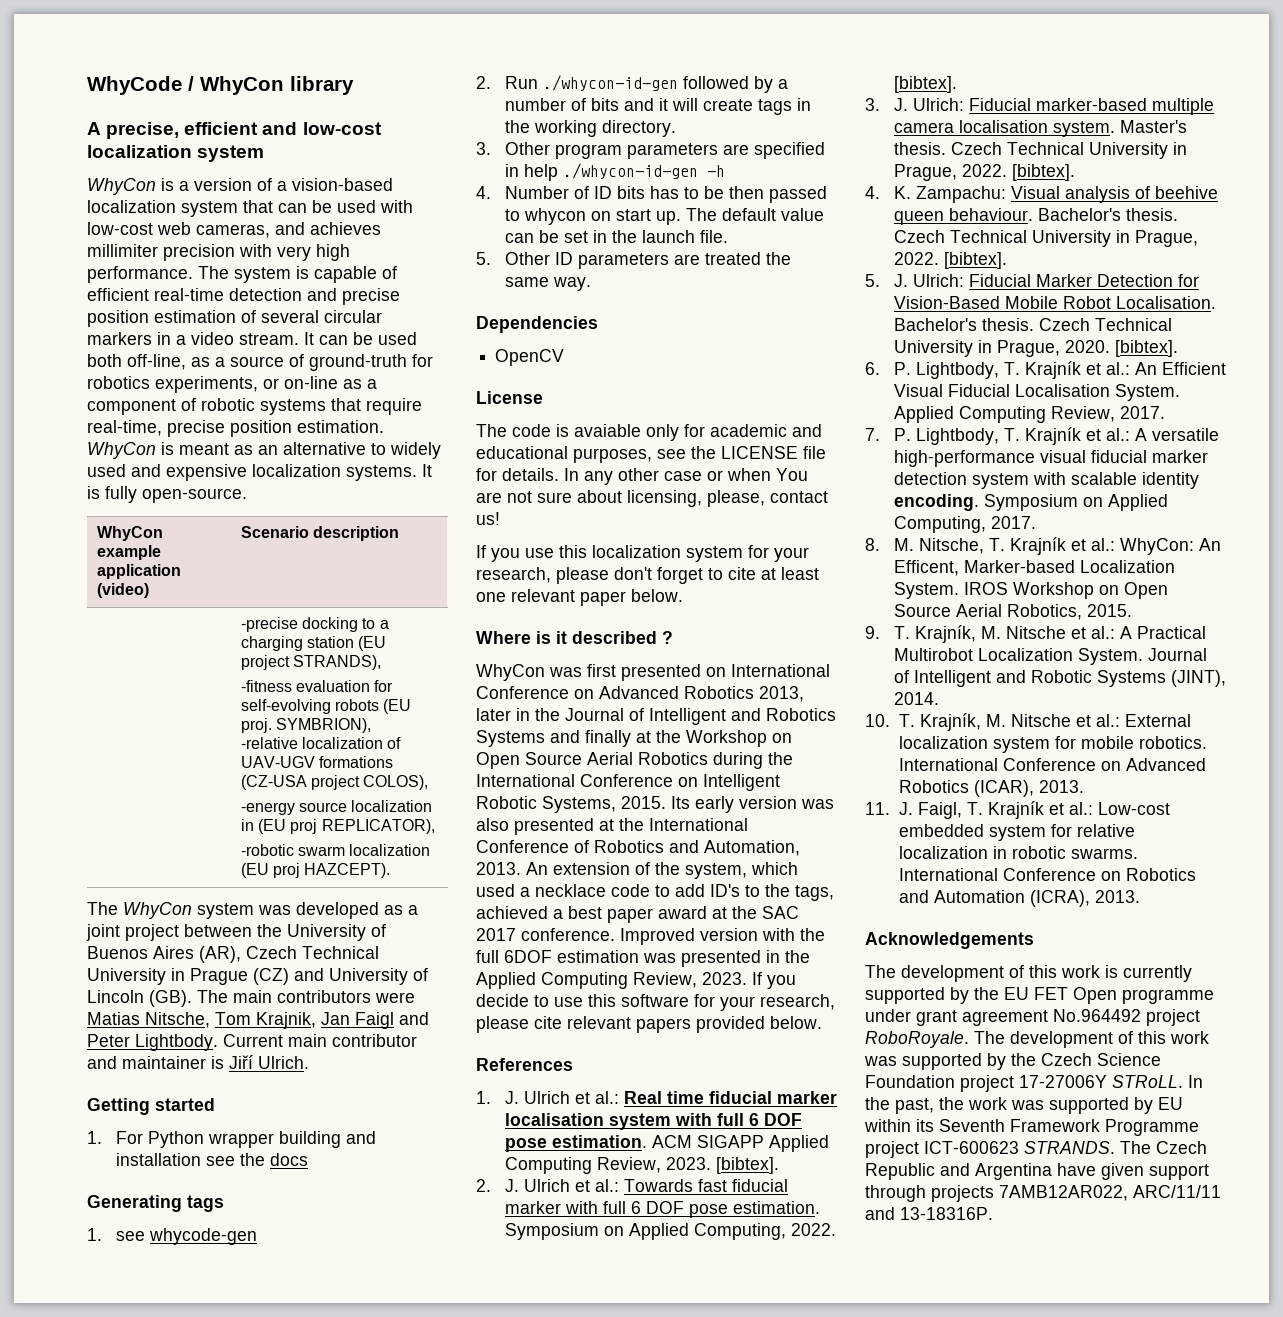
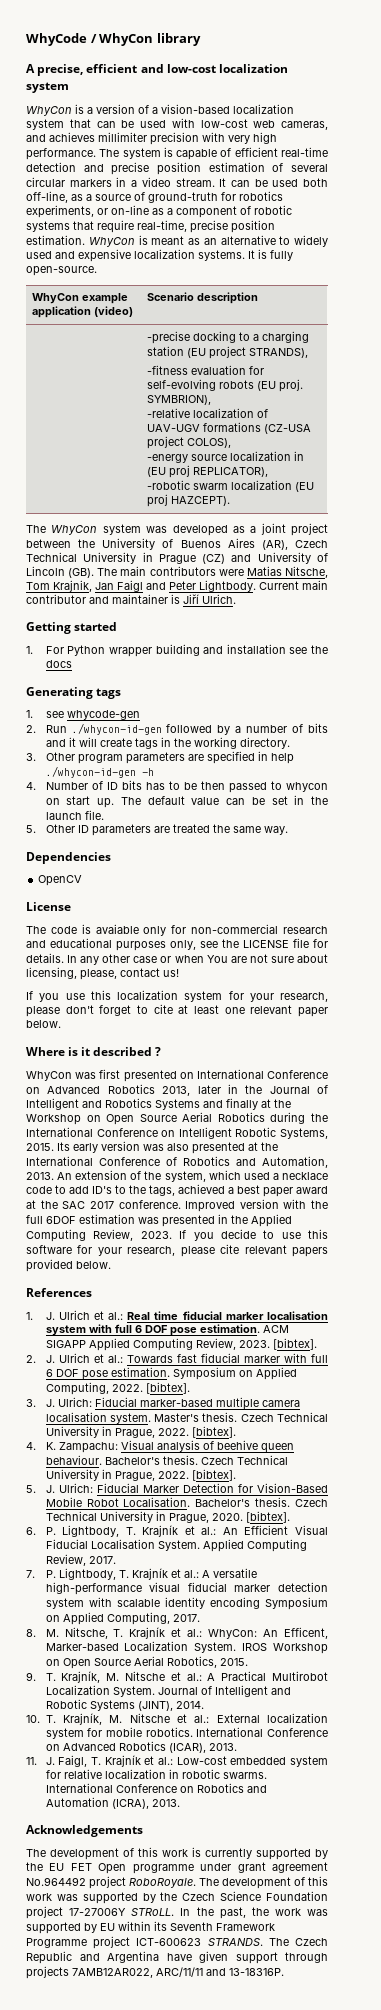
[710,424,822,437] [476,446,652,463] academic and educational purposes, -> [191,924,328,934] [26,938,196,951] non-commercial research and educational purposes only,
[893,494,979,511] encoding. -> [209,1597,260,1609] encoding

